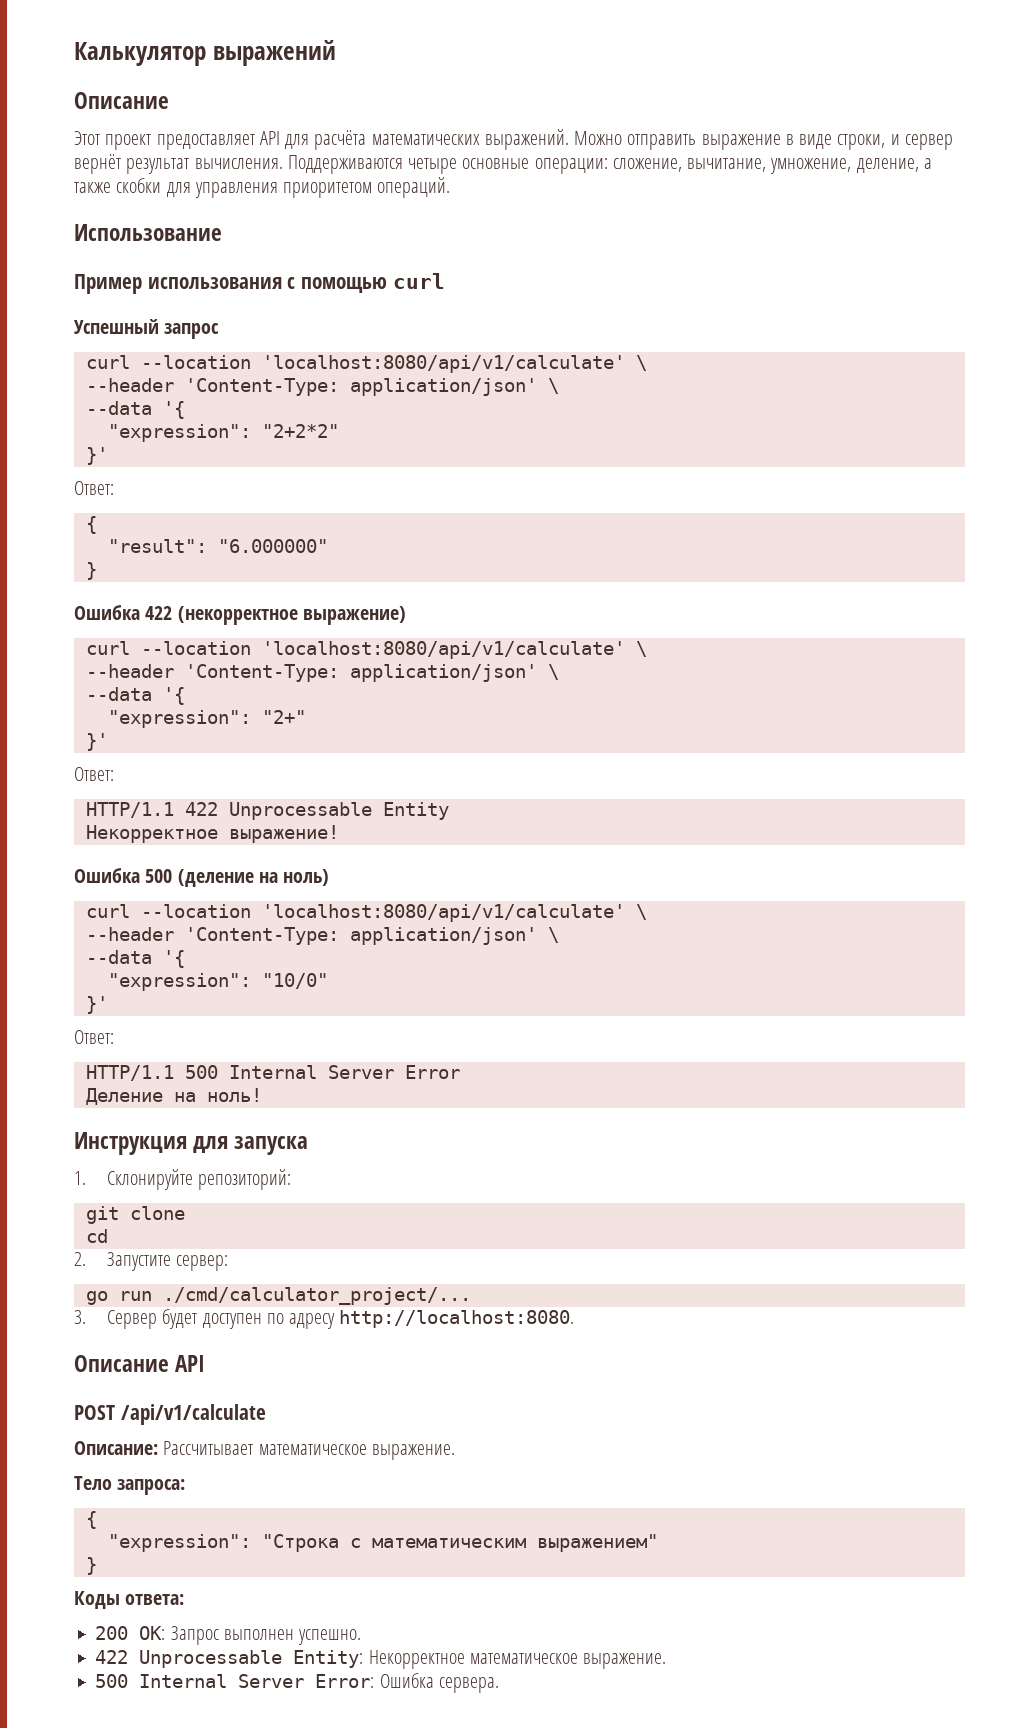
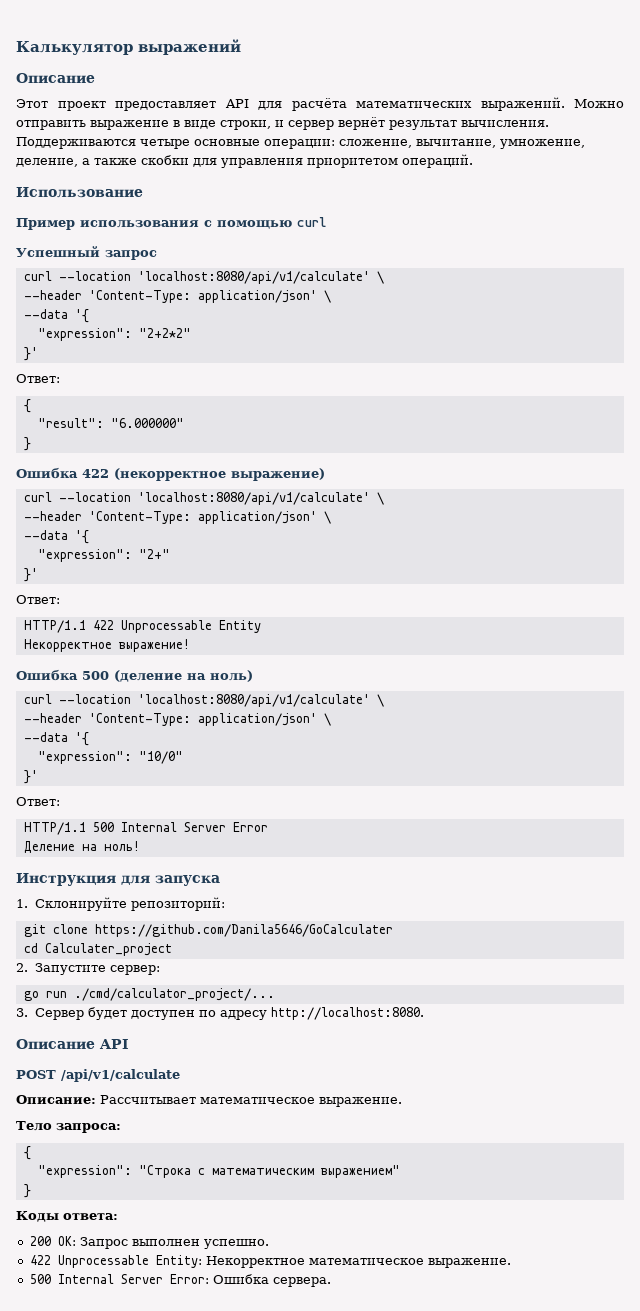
(185, 1213) none -> [94,924,393,937] https://github.com/Danila5646/GoCalculater
(108, 1236) none -> [44,943,172,956] Calculater_project

